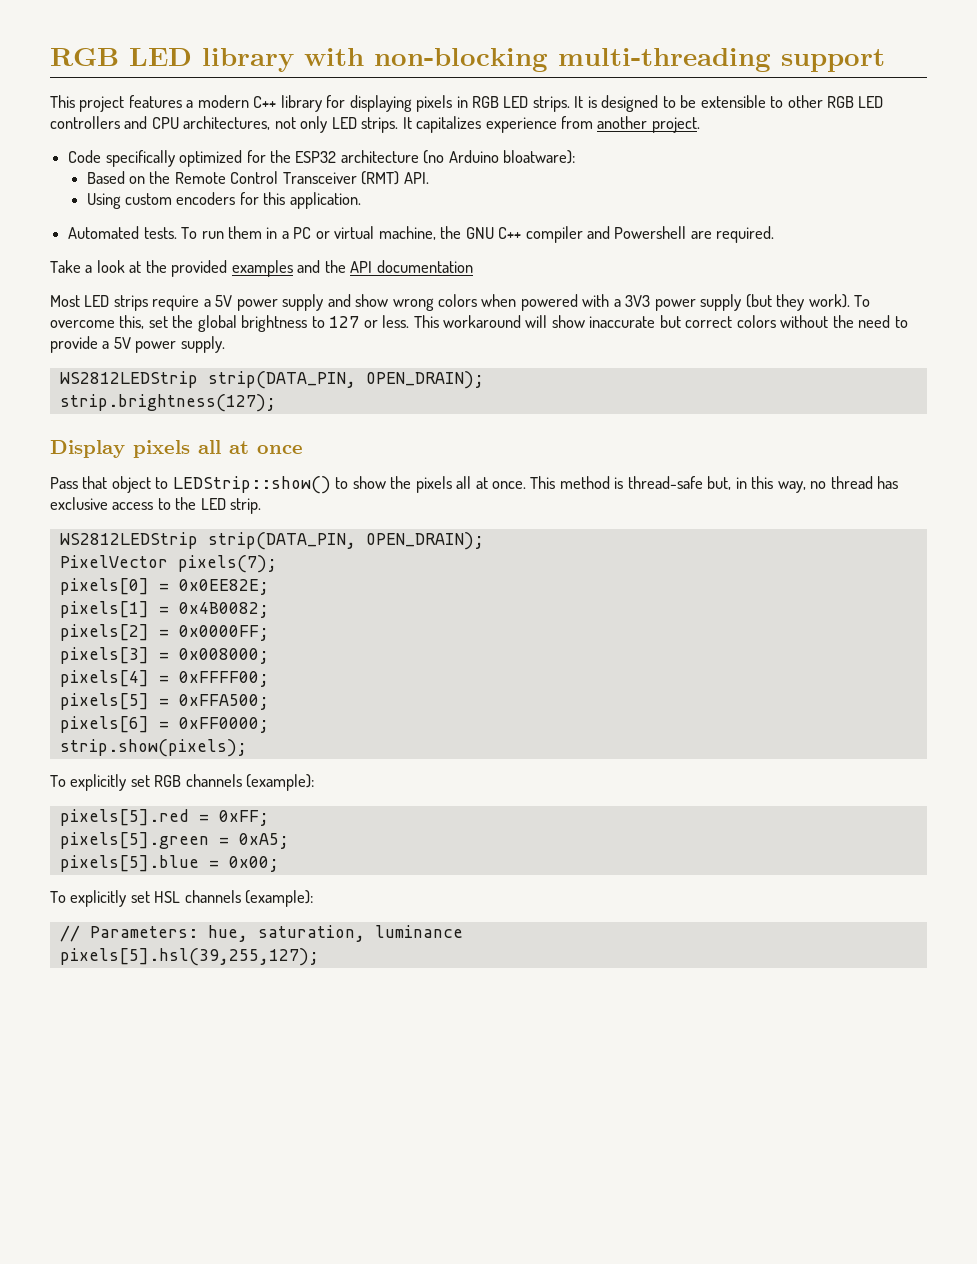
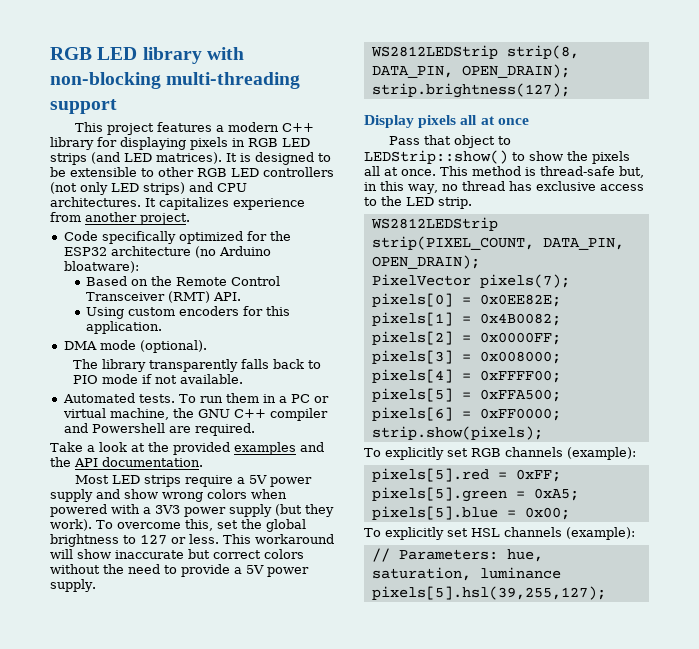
[532,96,570,112] strips. -> [50,152,222,165] strips (and LED matrices).
[124,116,399,133] and CPU architectures, not only LED strips. -> [50,182,247,195] [50,197,141,207] (not only LED strips) and CPU architectures.
(361, 200) none -> [63,340,207,353] [72,359,321,372] [72,374,243,384] // DMA mode (optional). // The library transparently falls back to PIO mode if not available.
[376,260,473,273] documentation -> [102,457,203,467] documentation.
[207,371,356,389] strip(DATA_PIN, -> [506,45,579,59] [371,66,453,78] strip(8, DATA_PIN,
[207,532,356,550] strip(DATA_PIN, -> [371,236,624,250] strip(PIXEL_COUNT, DATA_PIN,

